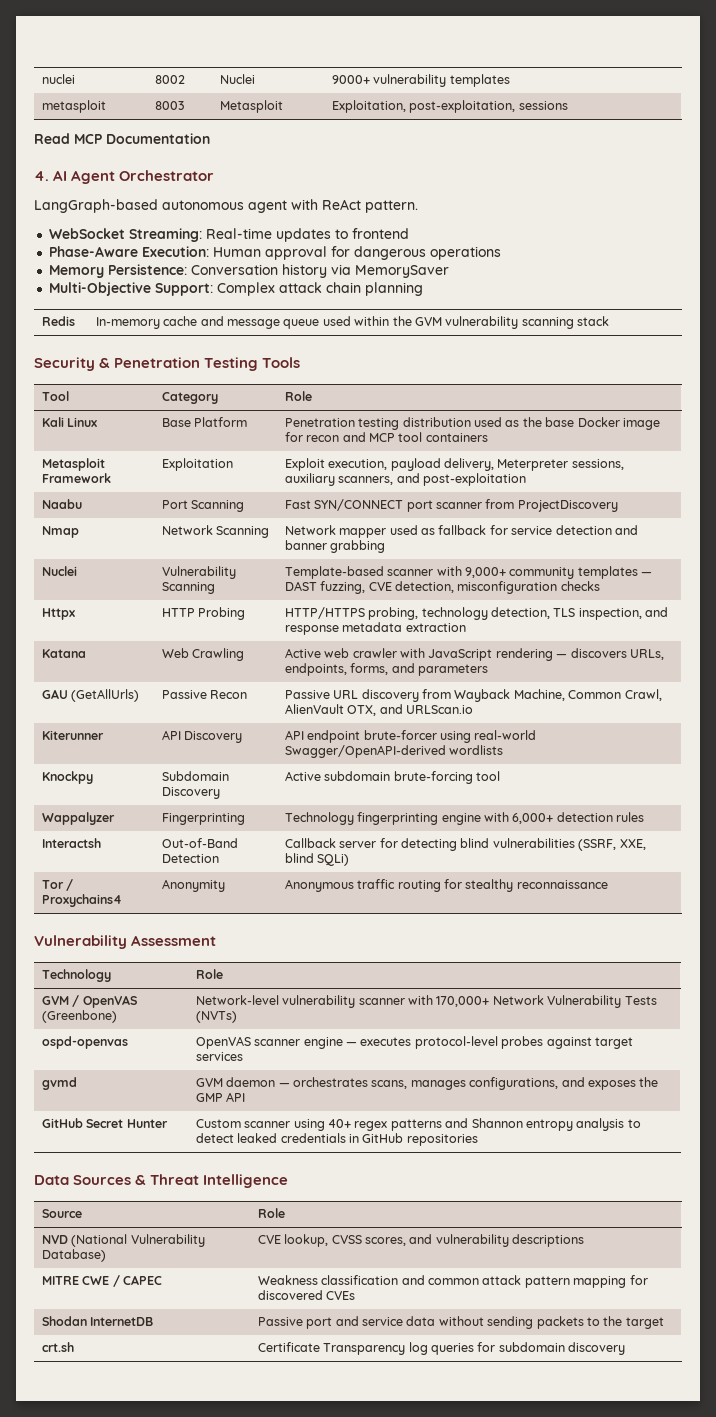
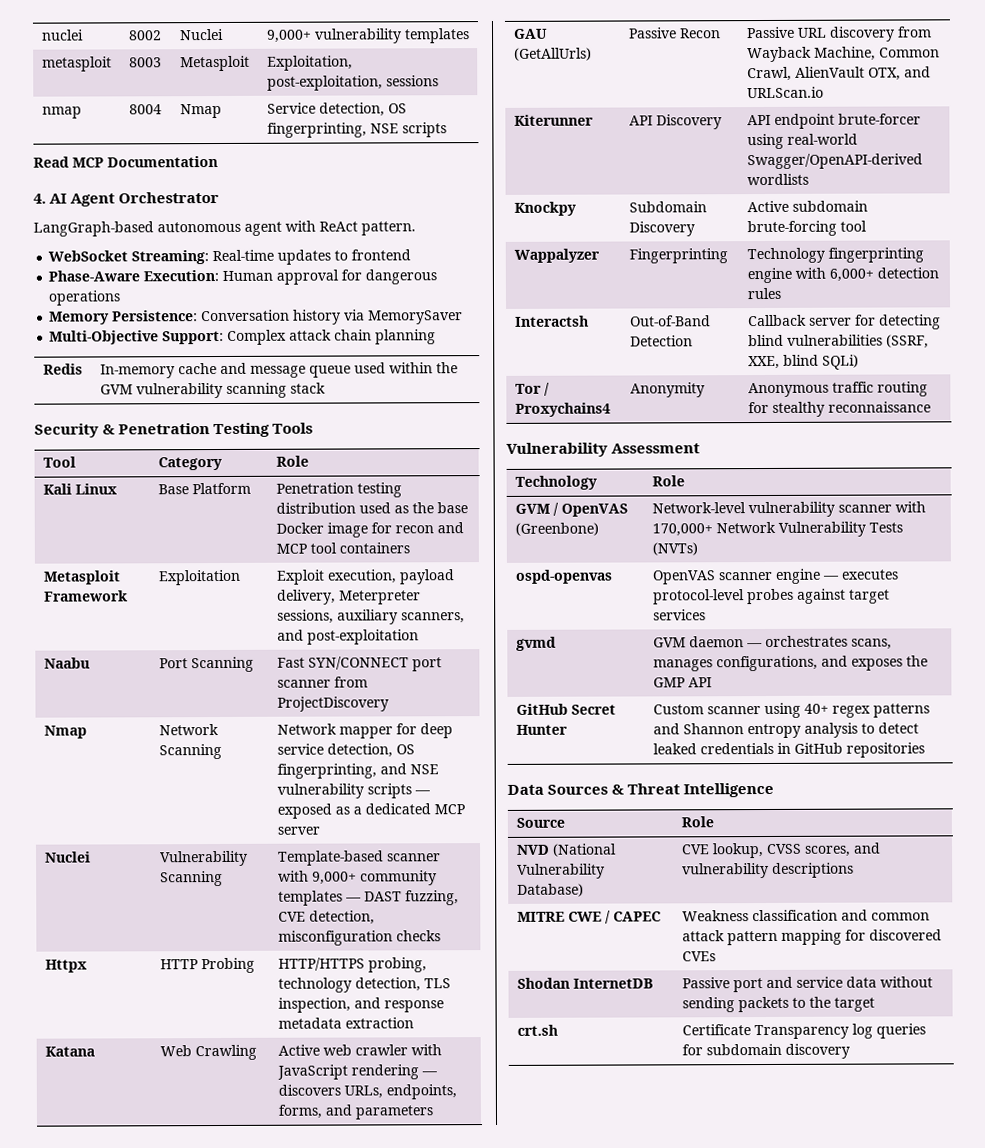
[331,75,370,84] 9000+ -> [266,29,312,43] 9,000+
(568, 105) none -> [41,106,82,119] [128,104,162,115] [179,103,222,119] [266,102,407,117] [266,122,447,138] // nmap | 8004 | Nmap | Service detection, OS fingerprinting, NSE scripts
[389,525,638,535] [284,540,386,553] used as fallback for service detection and banner grabbing -> [395,723,453,739] [276,743,415,758] [276,763,439,779] [276,783,431,799] [276,803,465,819] [276,826,320,835] for deep service detection, OS fingerprinting, and NSE vulnerability scripts — exposed as a dedicated MCP server

